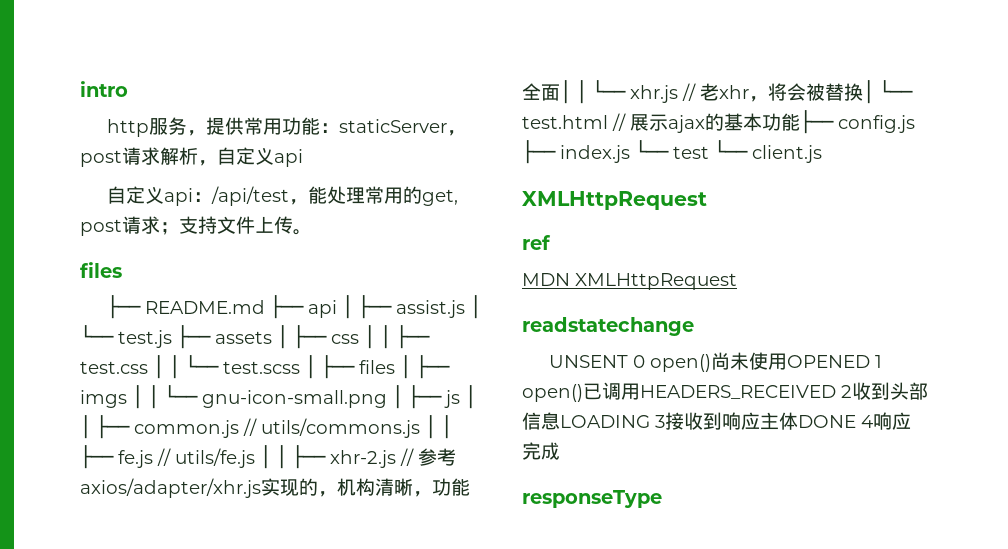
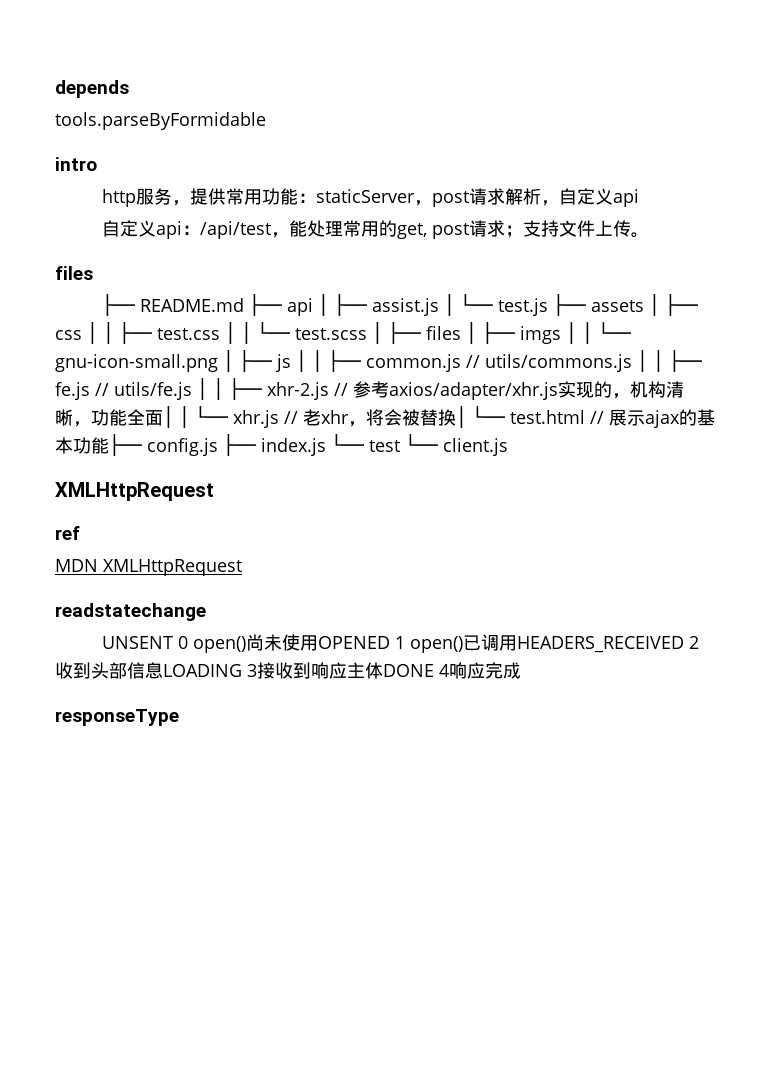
(80, 89) none -> [55,80,129,98] [55,112,266,130] depends // tools.parseByFormidable //

